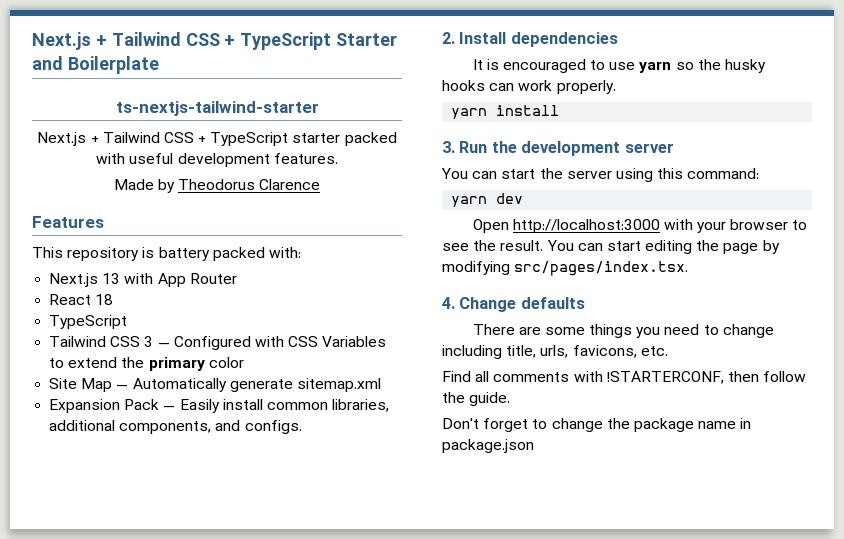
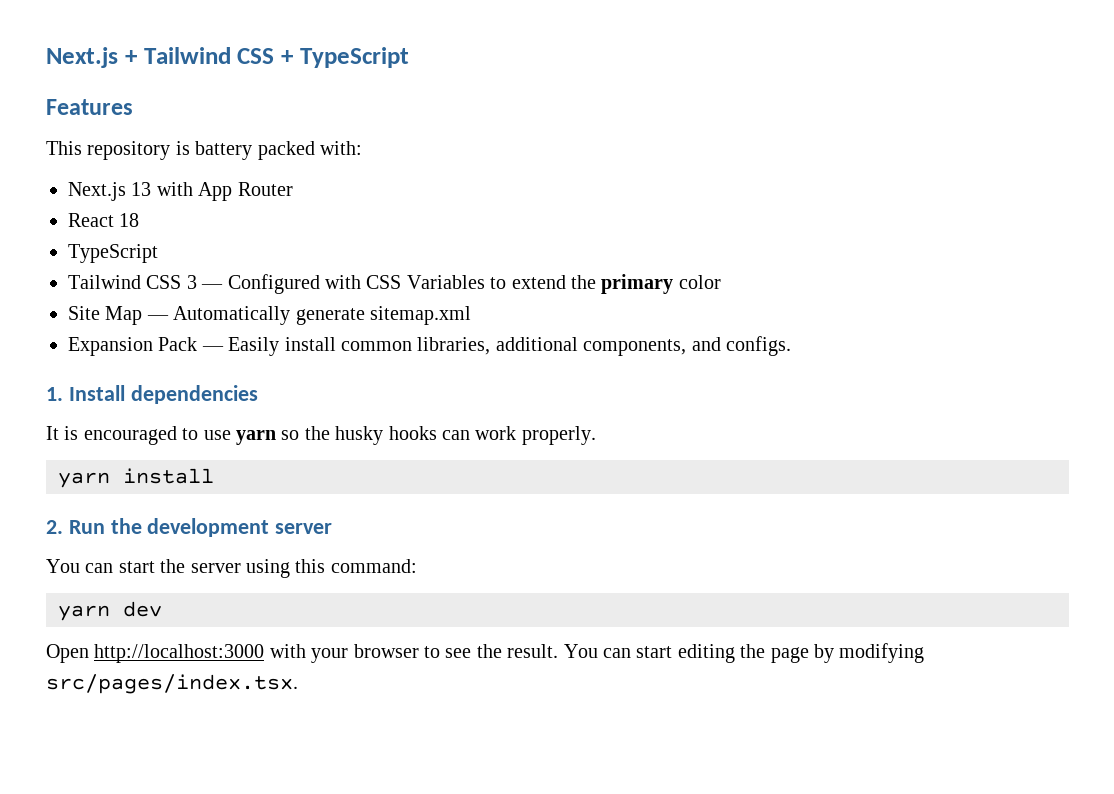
[32,32,398,50] [32,56,159,74] [115,101,319,116] [37,132,397,146] [96,153,338,167] [113,179,321,193] Next.js + Tailwind CSS + TypeScript Starter and Boilerplate // ts-nextjs-tailwind-starter // Next.js + Tailwind CSS + TypeScript starter packed with useful development features. // Made by Theodorus Clarence -> [46,47,409,68] Next.js + Tailwind CSS + TypeScript
[442,32,455,44] 2. -> [46,387,63,401] 1.
[442,141,455,153] 3. -> [46,520,63,534] 2.
[442,297,585,312] [472,324,774,338] [442,345,668,359] [442,371,807,384] [442,392,511,406] [442,418,752,432] [442,439,534,453] // 4. Change defaults // There are some things you need to change including title, urls, favicons, etc. // Find all comments with !STARTERCONF, then follow the guide. // Don't forget to change the package name in package.json -> (298, 684) none

